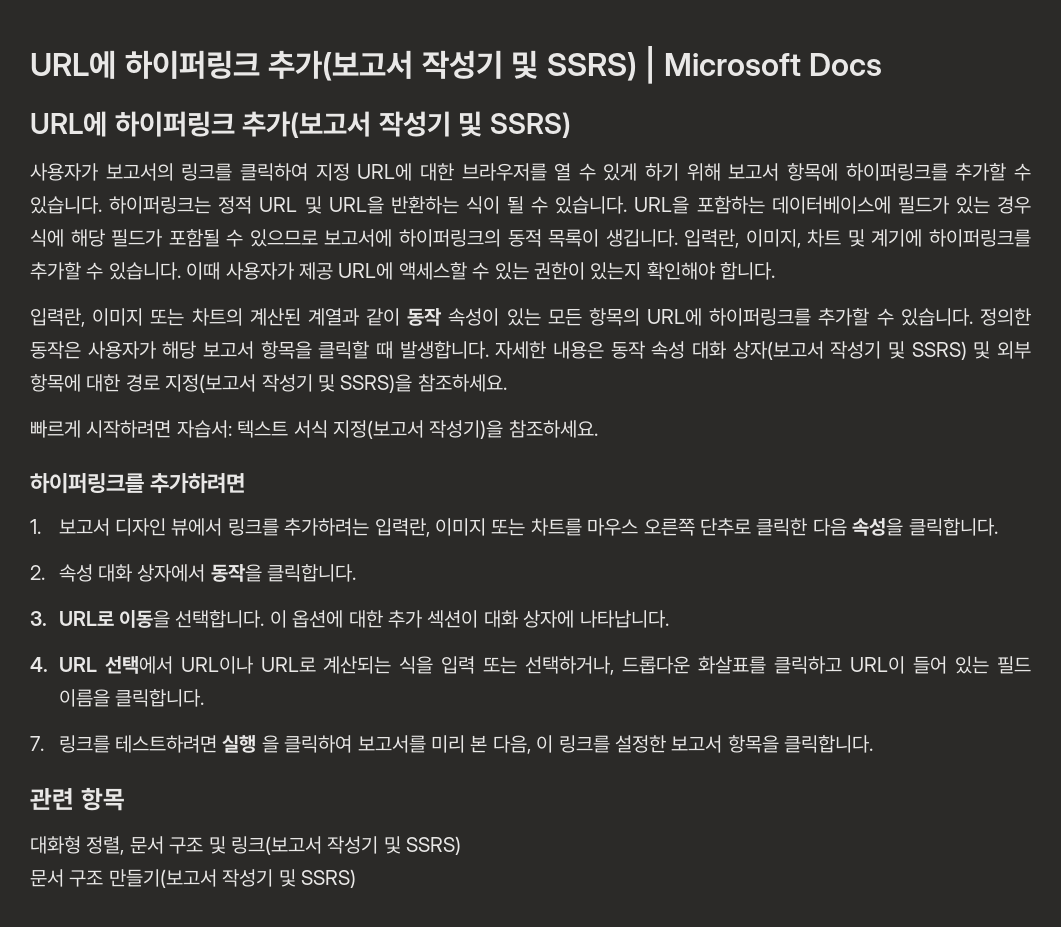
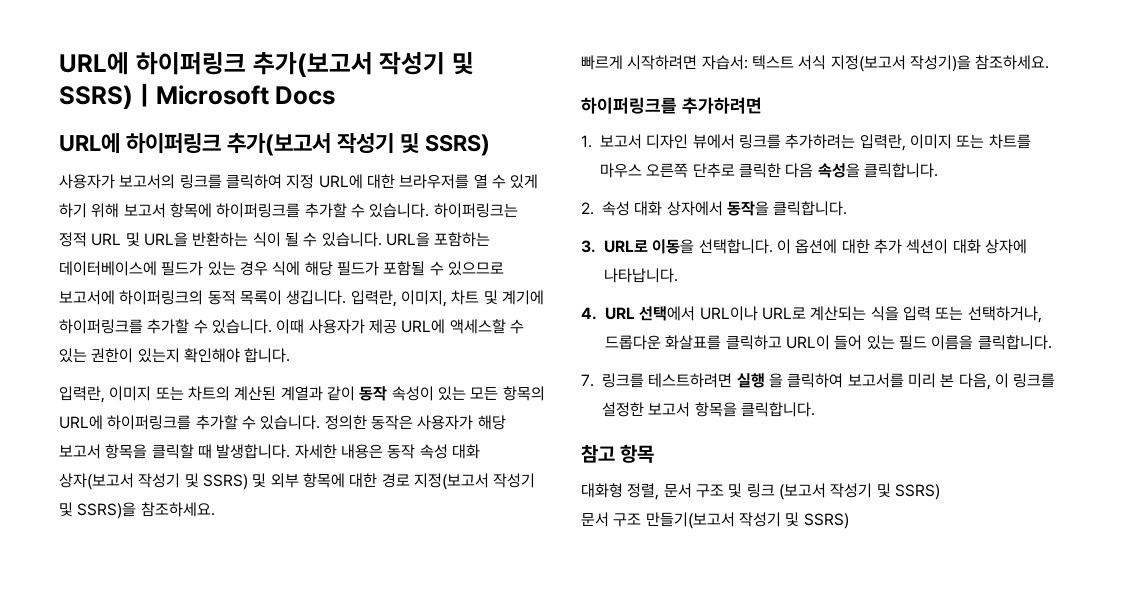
[30,788,74,810] 관련 -> [581,444,615,463] 참고
[231,836,322,855] 링크(보고서 -> [746,483,826,500] 링크 (보고서

